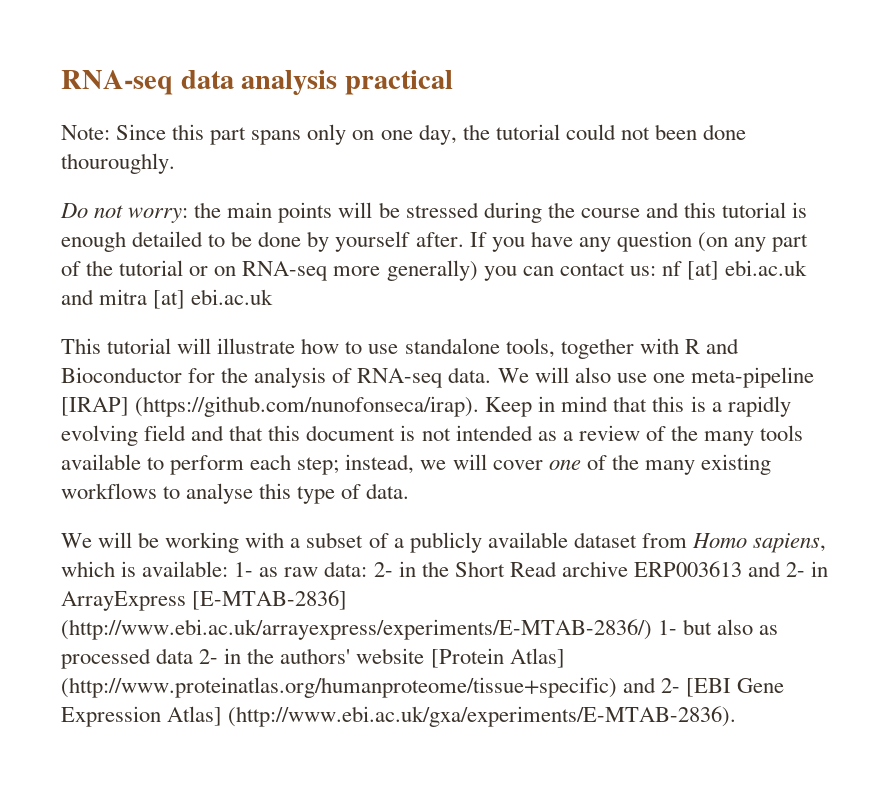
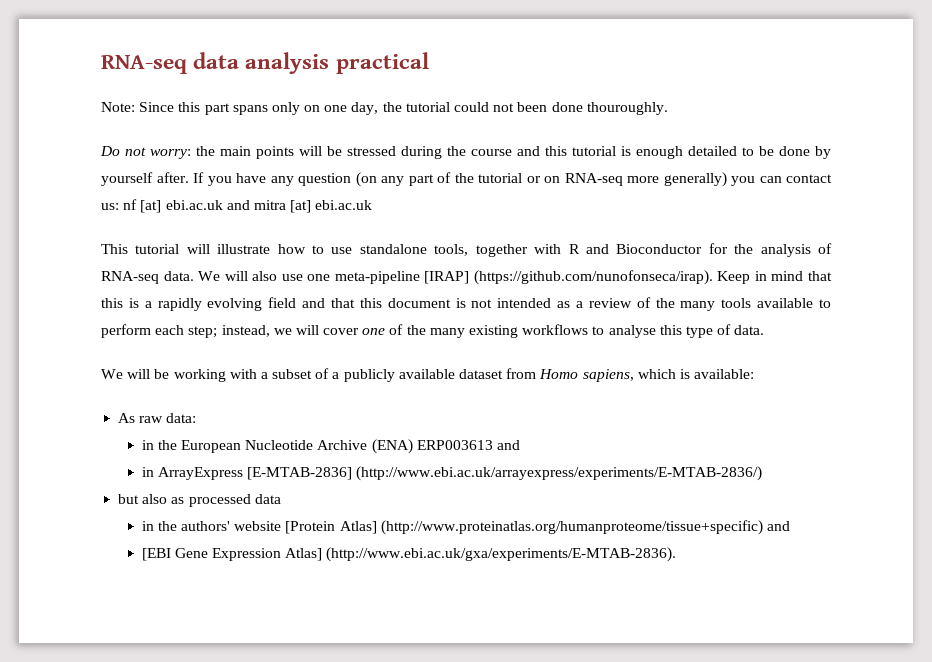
[234,562,279,577] 1- as -> [118,413,136,423] // As
[373,561,628,577] 2- in the Short Read archive -> [141,439,413,454] // in the European Nucleotide Archive (ENA)
[786,562,806,577] 2- -> (520, 445) //
[658,620,678,635] 1- -> (763, 473) //
[199,649,219,664] 2- -> (281, 499) //
[661,678,681,693] 2- -> (790, 526) //

